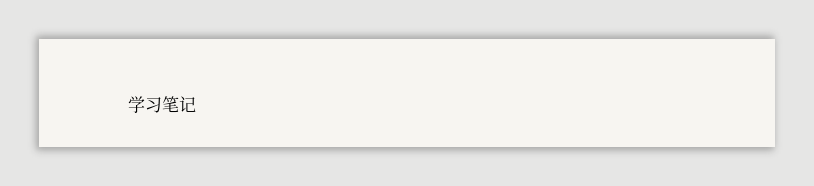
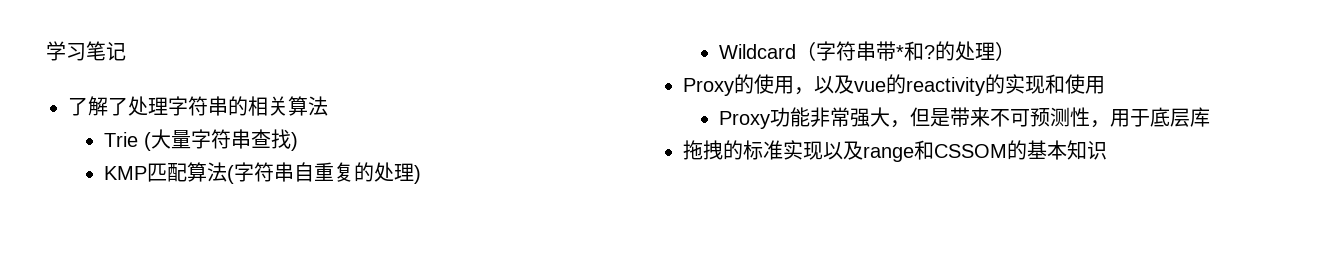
(196, 104) none -> [68,96,328,116] [104,129,299,151] [104,162,422,184] [719,41,1016,61] [683,74,1105,96] [719,107,1211,129] [683,140,1107,162] // 了解了处理字符串的相关算法 // Trie (大量字符串查找) // KMP匹配算法(字符串自重复的处理) // Wildcard（字符串带*和?的处理） // Proxy的使用，以及vue的reactivity的实现和使用 // Proxy功能非常强大，但是带来不可预测性，用于底层库 // 拖拽的标准实现以及range和CSSOM的基本知识

